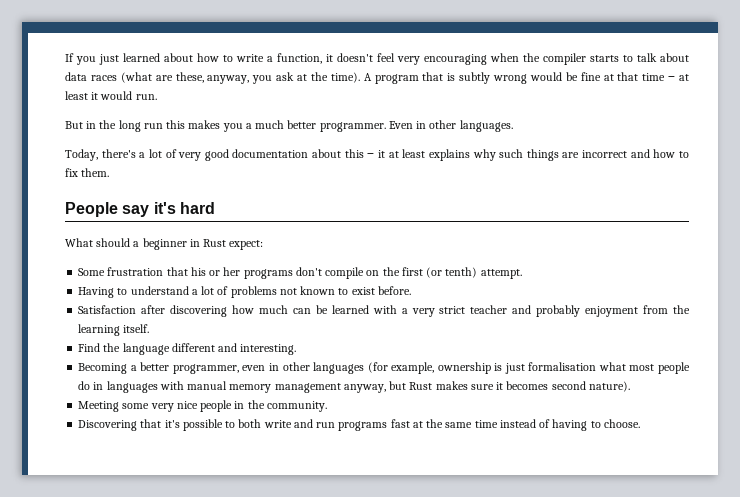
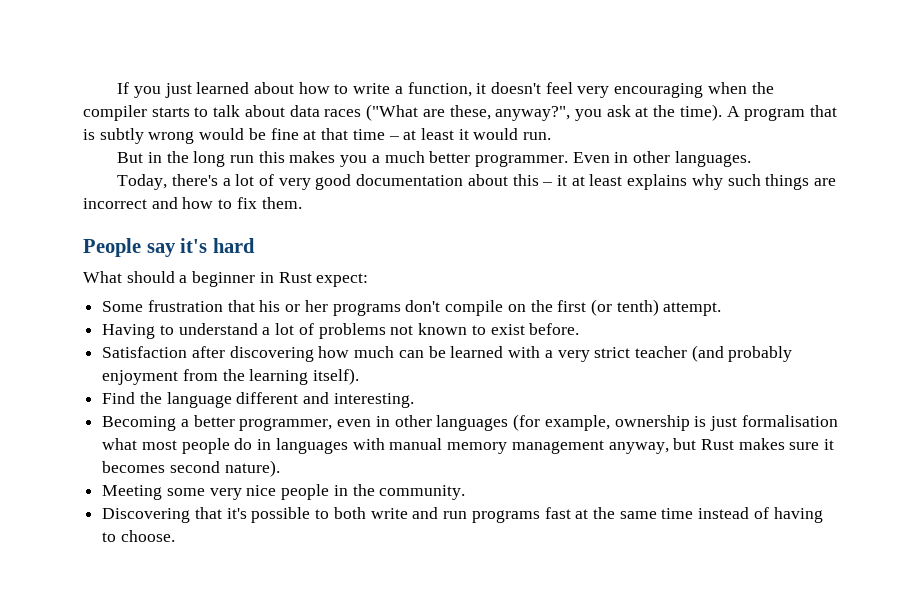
[120,72,152,83] (what -> [366,104,419,121] ("What
[207,75,250,84] anyway, -> [495,106,571,121] anyway?",
[512,305,532,314] and -> [691,345,724,362] (and
[123,324,150,333] itself. -> [313,368,360,385] itself).

